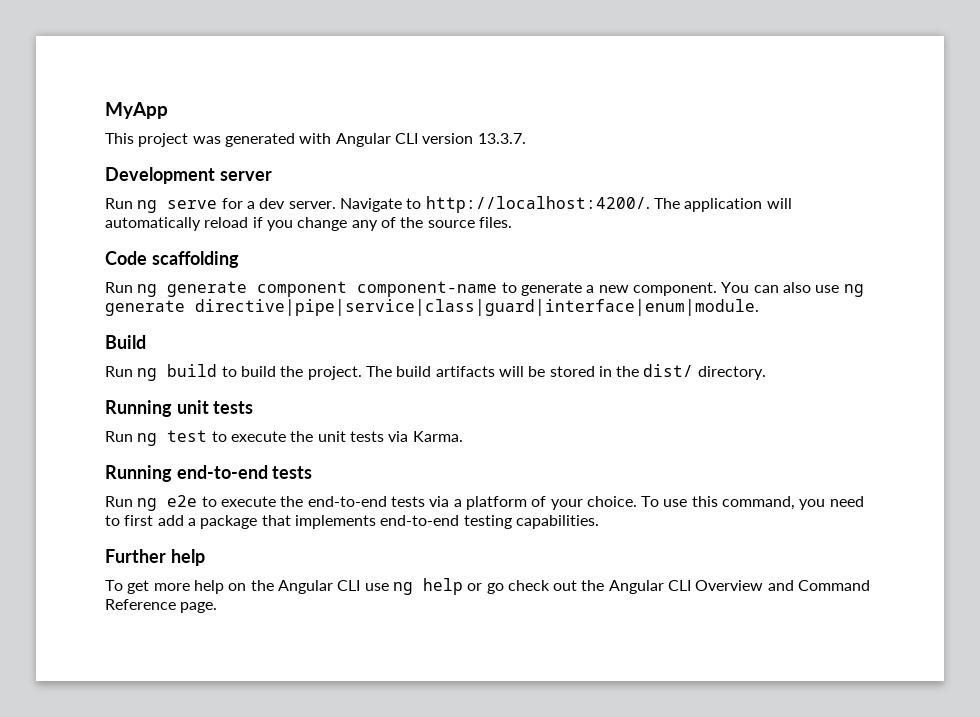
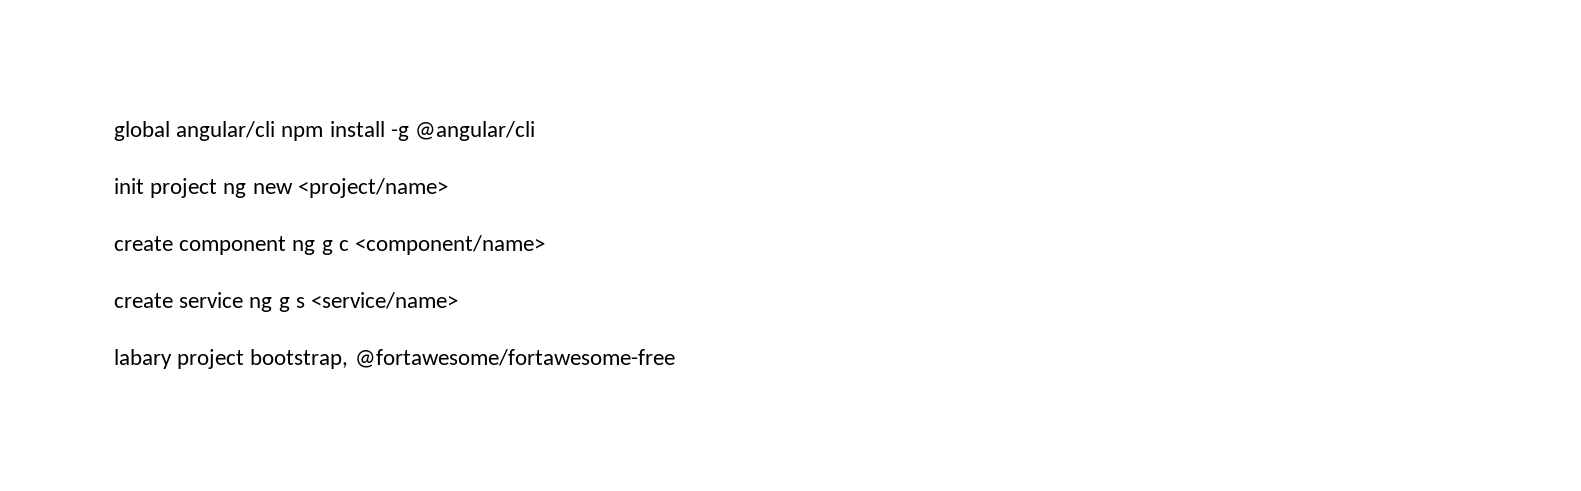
[105,102,168,119] [105,133,526,147] [105,167,272,184] [105,196,792,213] [105,217,512,231] [105,251,239,268] [105,281,864,297] [105,299,759,316] [105,335,146,349] [105,364,766,381] [105,400,254,417] [105,430,463,446] [105,465,313,482] [105,495,864,511] [105,515,599,529] [105,549,205,566] [105,578,871,595] [105,599,218,613] MyApp // This project was generated with Angular CLI version 13.3.7. // Development server // Run ng serve for a dev server. Navigate to http://localhost:4200/. The application will automatically reload if you change any of the source files. // Code scaffolding // Run ng generate component component-name to generate a new component. You can also use ng generate directive|pipe|service|class|guard|interface|enum|module. // Build // Run ng build to build the project. The build artifacts will be stored in the dist/ directory. // Running unit tests // Run ng test to execute the unit tests via Karma. // Running end-to-end tests // Run ng e2e to execute the end-to-end tests via a platform of your choice. To use this command, you need to first add a package that implements end-to-end testing capabilities. // Further help // To get more help on the Angular CLI use ng help or go check out the Angular CLI Overview and Command Reference page. -> [114,121,536,141] [114,178,448,198] [114,235,546,255] [114,292,459,312] [114,349,675,369] global angular/cli npm install -g @angular/cli // init project ng new <project/name> // create component ng g c <component/name> // create service ng g s <service/name> // labary project bootstrap, @fortawesome/fortawesome-free

